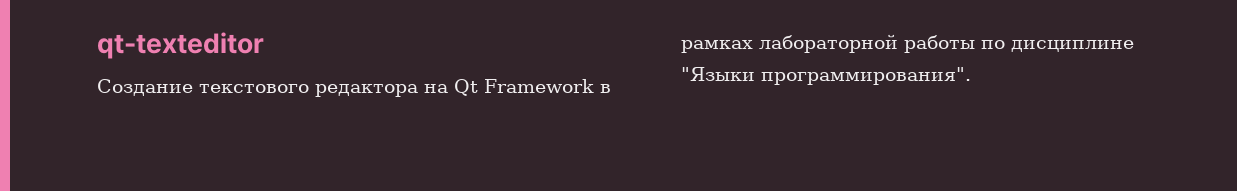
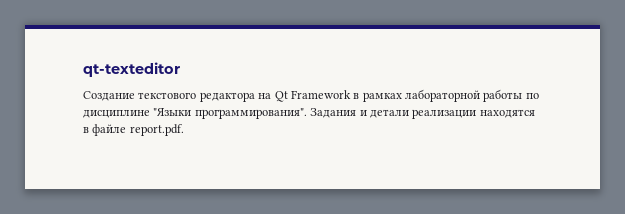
(971, 76) none -> [310,108,535,119] [83,124,184,136] Задания и детали реализации находятся в файле report.pdf.

